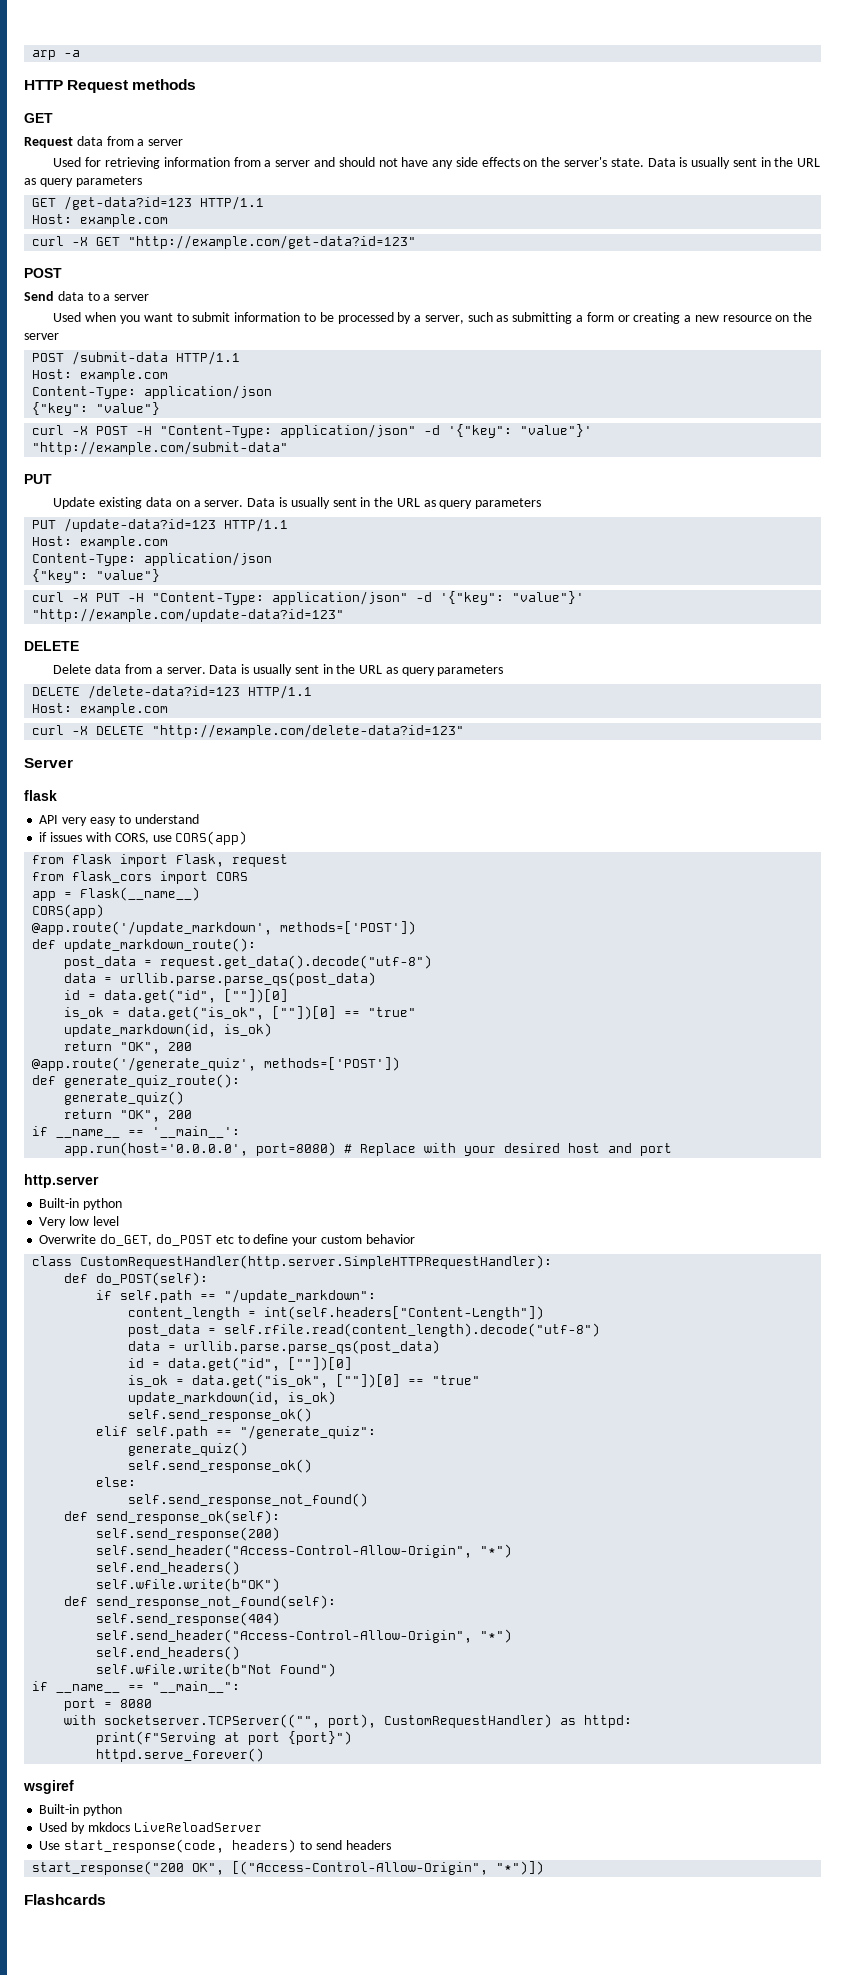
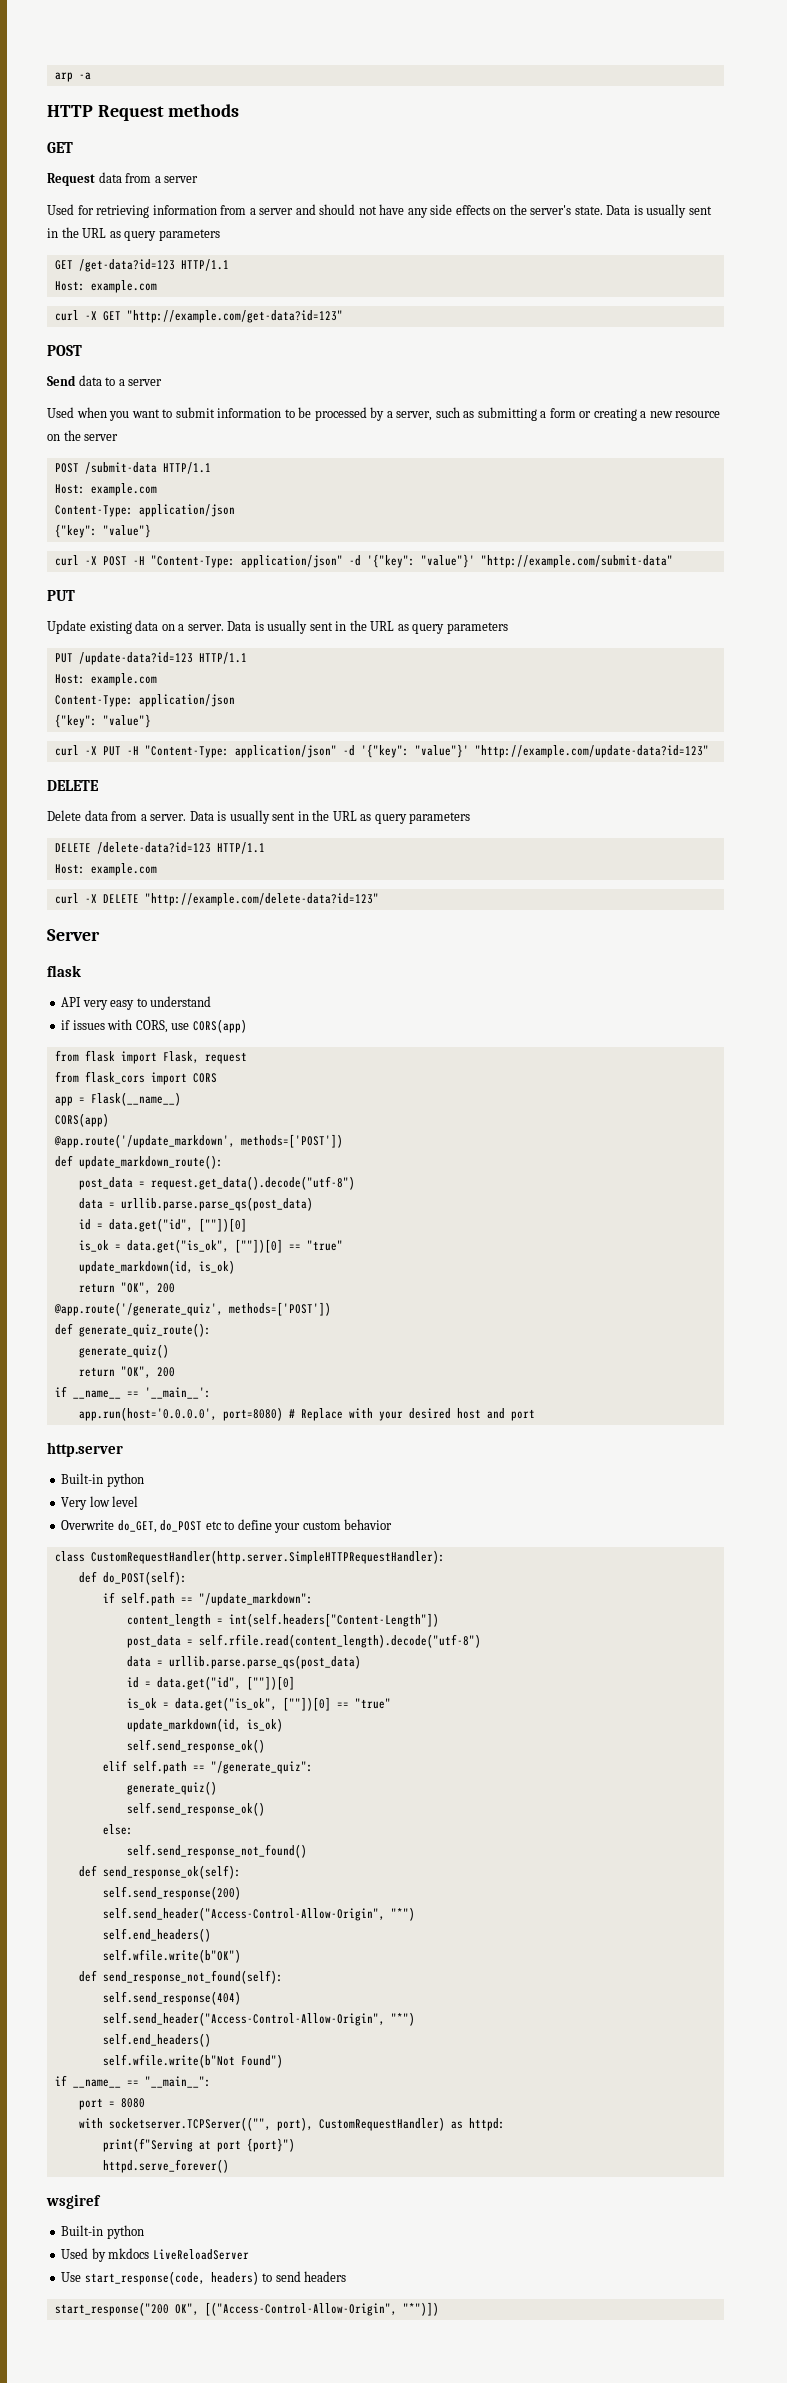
[24,1894,106,1905] // Flashcards -> (439, 2309) none

